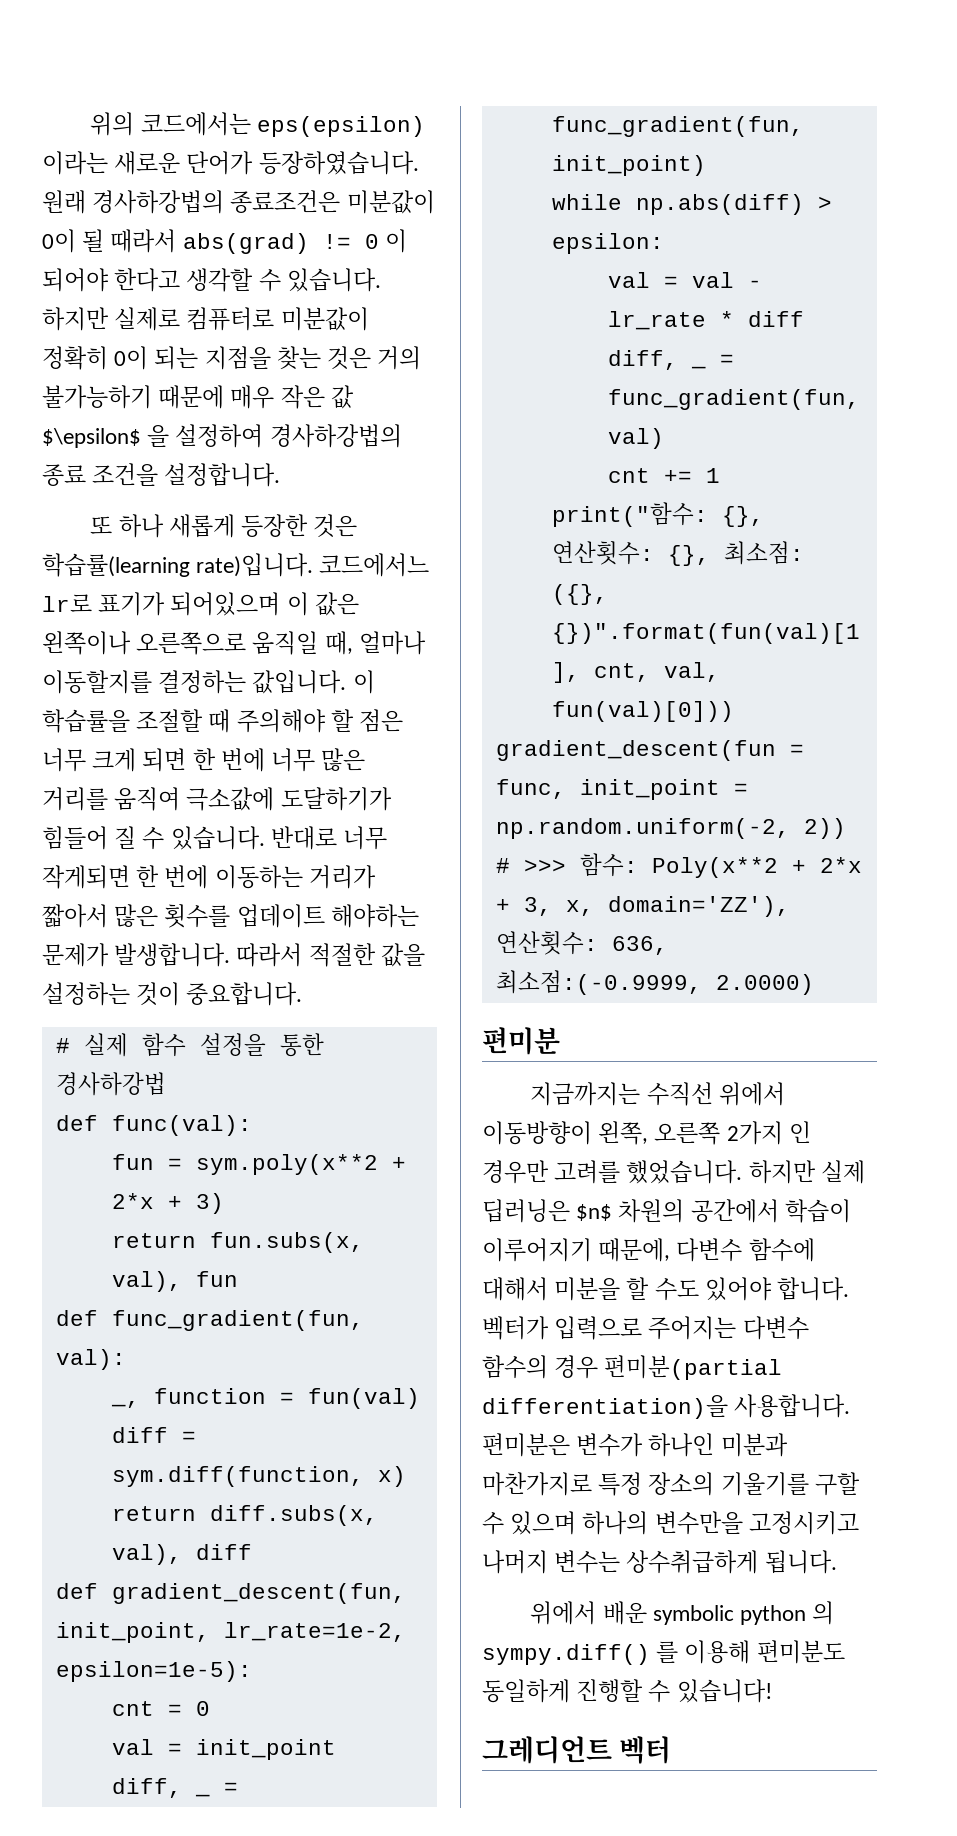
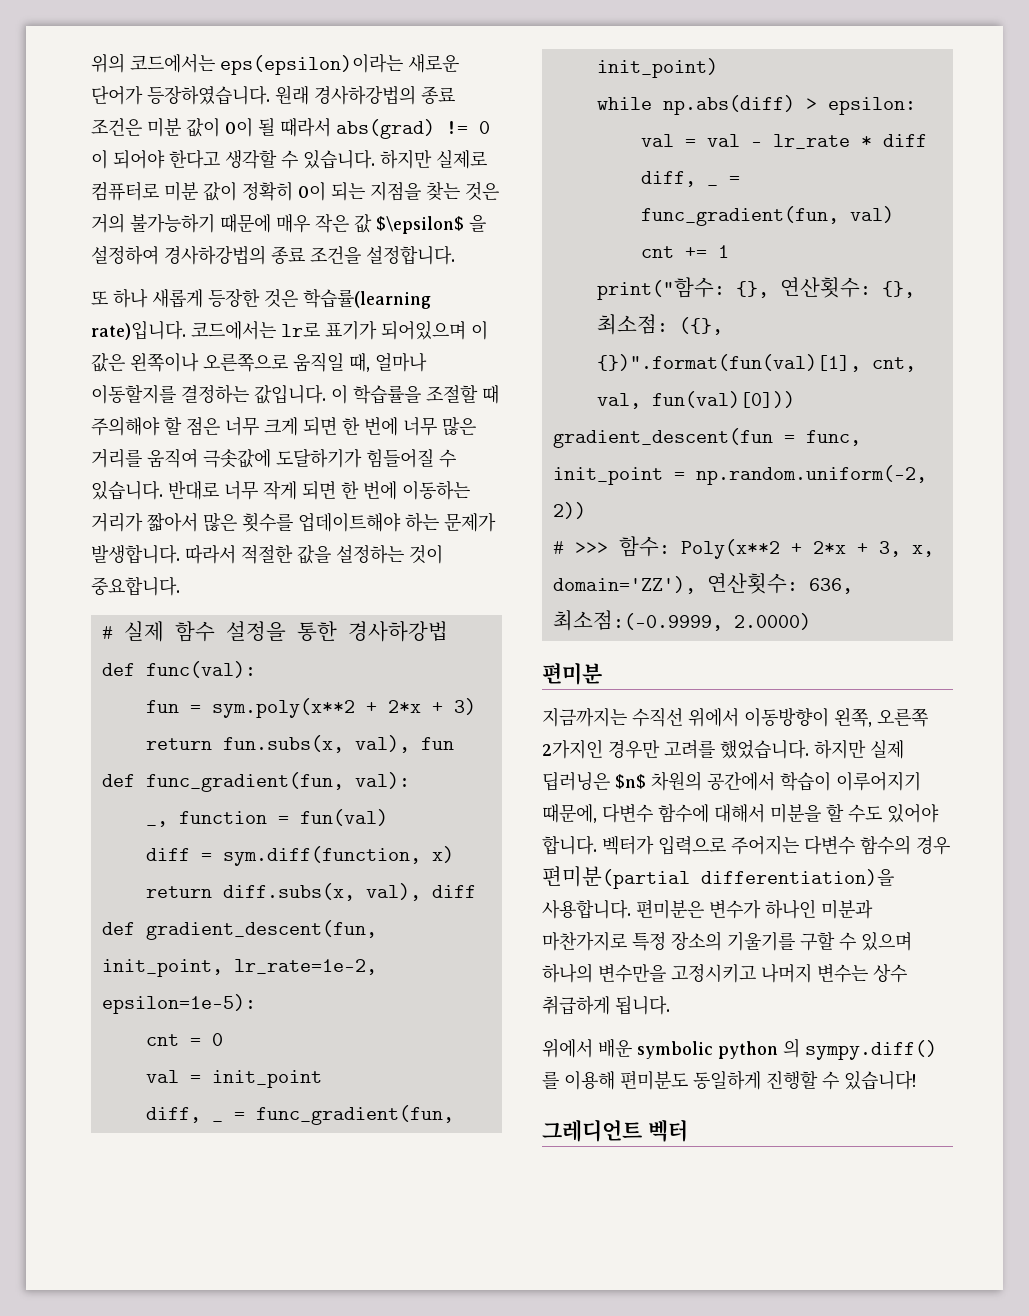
[256,116,425,137] [42,151,108,175] eps(epsilon) 이라는 -> [220,54,403,75] eps(epsilon)이라는
[230,190,435,214] 종료조건은 미분값이 -> [421,86,455,104] [91,118,220,137] 종료 조건은 미분 값이
[280,307,369,331] 미분값이 -> [164,182,237,201] 미분 값이
[319,553,430,577] 코드에서느 -> [191,321,276,340] 코드에서는
[186,787,392,811] [42,826,137,850] 극소값에 도달하기가 힘들어 질 -> [203,449,434,468] 극솟값에 도달하기가 힘들어질
[42,865,130,889] 작게되면 -> [263,481,336,500] 작게 되면
[236,904,419,928] 업데이트 해야하는 -> [298,513,439,532] 업데이트해야 하는
[726,1121,811,1145] 2가지 인 -> [542,739,603,759] 2가지인
[626,1550,759,1574] 상수취급하게 -> [873,964,907,983] [542,995,610,1015] 상수 취급하게

